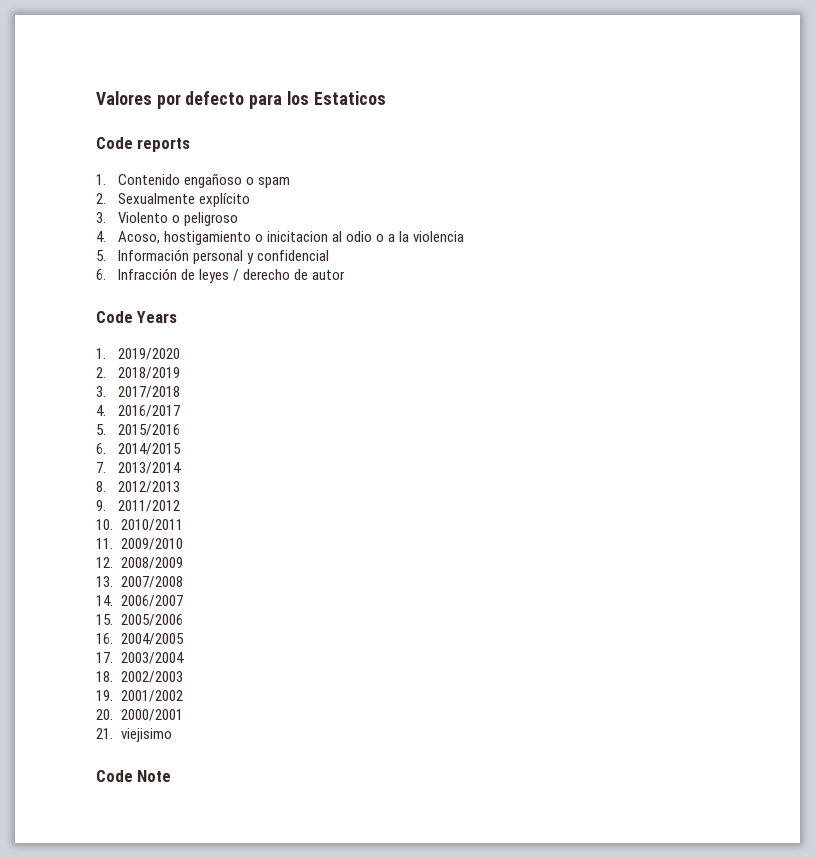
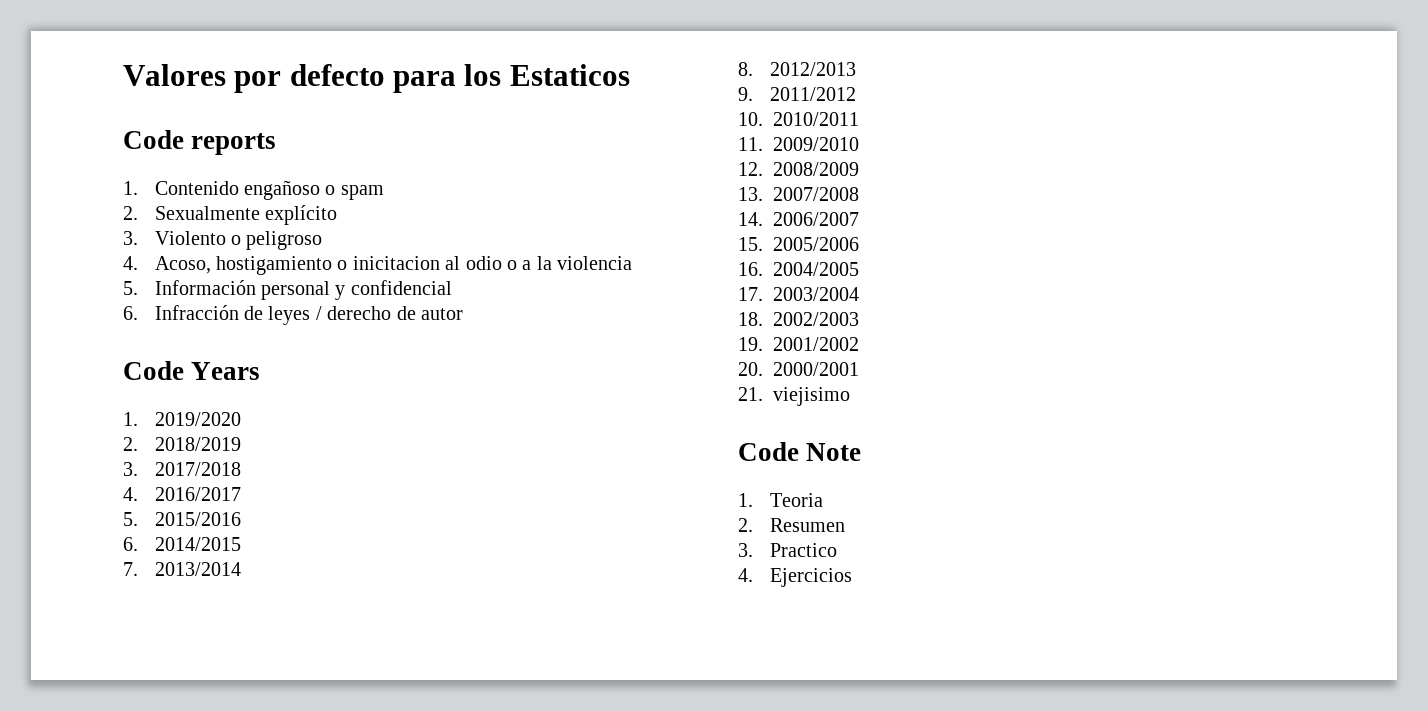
(172, 776) none -> [738,493,823,507] [738,518,845,532] [738,543,837,557] [738,568,852,587] // 1. Teoria // 2. Resumen // 3. Practico // 4. Ejercicios

